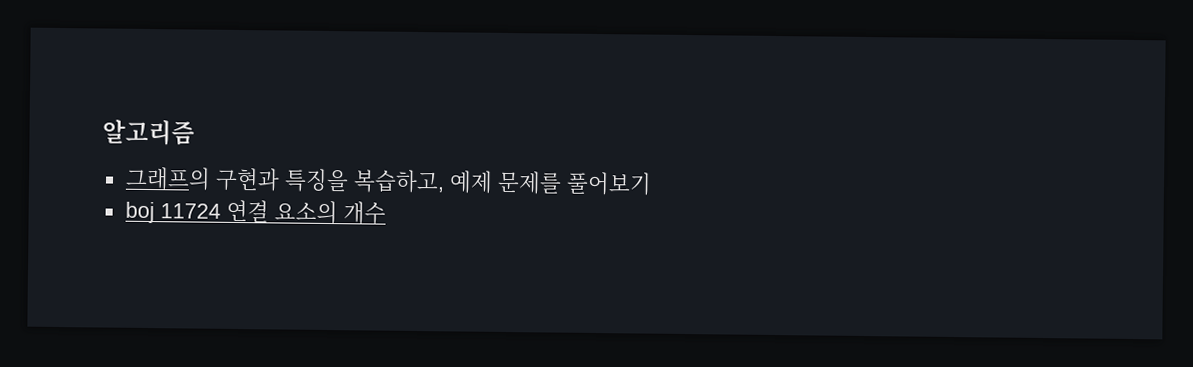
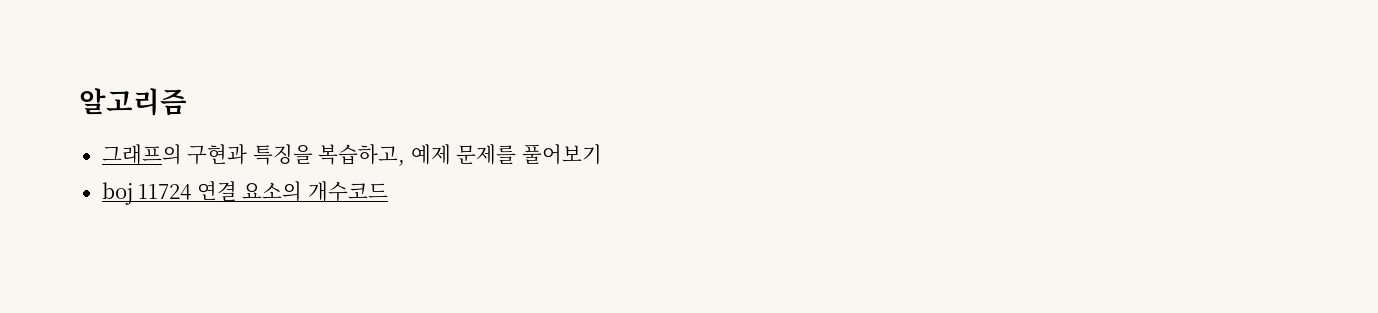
[342,201,386,225] 개수 -> [307,181,388,202] 개수코드

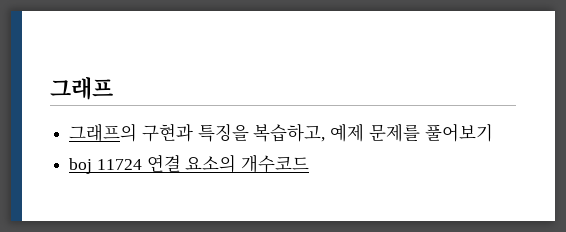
[79,88,187,116] 알고리즘 -> [50,77,113,100] 그래프

